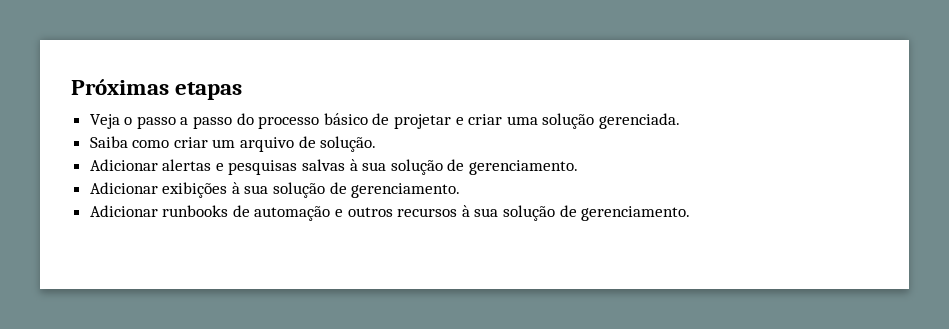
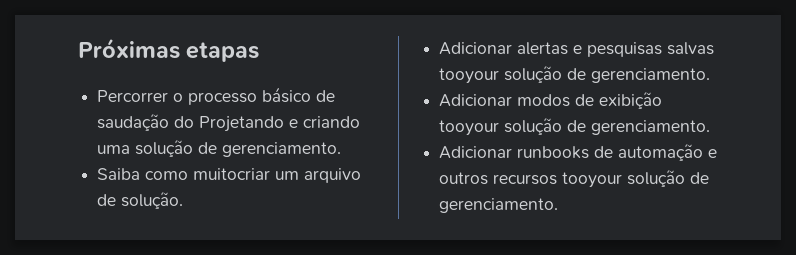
[89,113,680,129] Veja o passo a passo do processo básico de projetar e criar uma solução gerenciada. -> [97,87,336,105] [97,114,361,132] [97,140,342,157] Percorrer o processo básico de saudação do Projetando e criando uma solução de gerenciamento.
[173,137,208,148] criar -> [193,168,271,180] muitocriar
[349,159,579,175] [89,182,269,198] à sua solução de gerenciamento. // Adicionar exibições à sua -> [439,66,711,84] [439,92,663,109] [439,120,500,136] tooyour solução de gerenciamento. // Adicionar modos de exibição tooyour
[461,205,499,217] à sua -> [562,172,623,188] tooyour

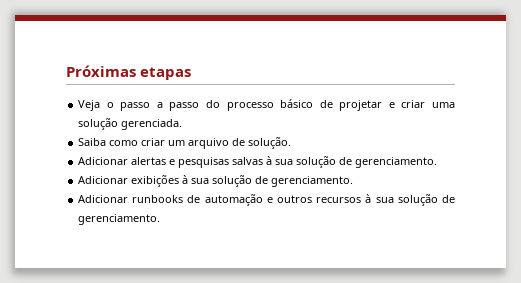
[97,87,336,105] [97,114,361,132] [97,140,342,157] Percorrer o processo básico de saudação do Projetando e criando uma solução de gerenciamento. -> [78,99,455,111] [78,118,183,130] Veja o passo a passo do processo básico de projetar e criar uma solução gerenciada.
[193,168,271,180] muitocriar -> [141,138,166,146] criar
[439,66,711,84] [439,92,663,109] [439,120,500,136] tooyour solução de gerenciamento. // Adicionar modos de exibição tooyour -> [266,156,438,168] [78,175,210,187] à sua solução de gerenciamento. // Adicionar exibições à sua
[562,172,623,188] tooyour -> [365,194,394,203] à sua

